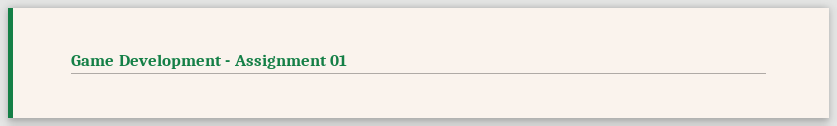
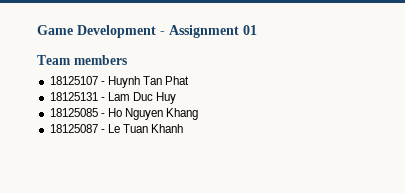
(348, 60) none -> [37,55,127,65] [49,76,190,88] [49,92,177,104] [49,108,199,120] [49,124,184,133] // Team members // 18125107 - Huynh Tan Phat // 18125131 - Lam Duc Huy // 18125085 - Ho Nguyen Khang // 18125087 - Le Tuan Khanh

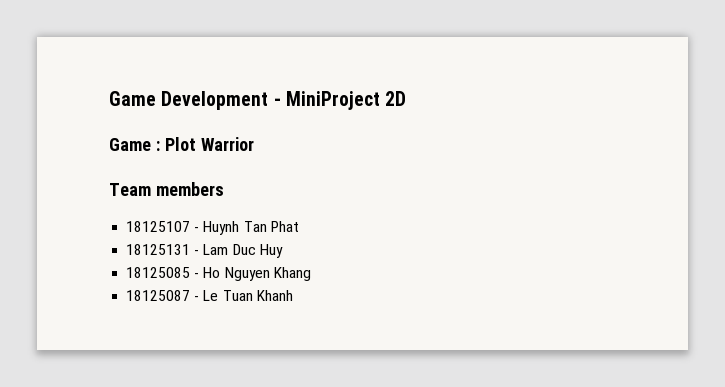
[169,25,257,38] Assignment 01 -> [285,91,407,110] [109,137,254,151] MiniProject 2D // Game : Plot Warrior

